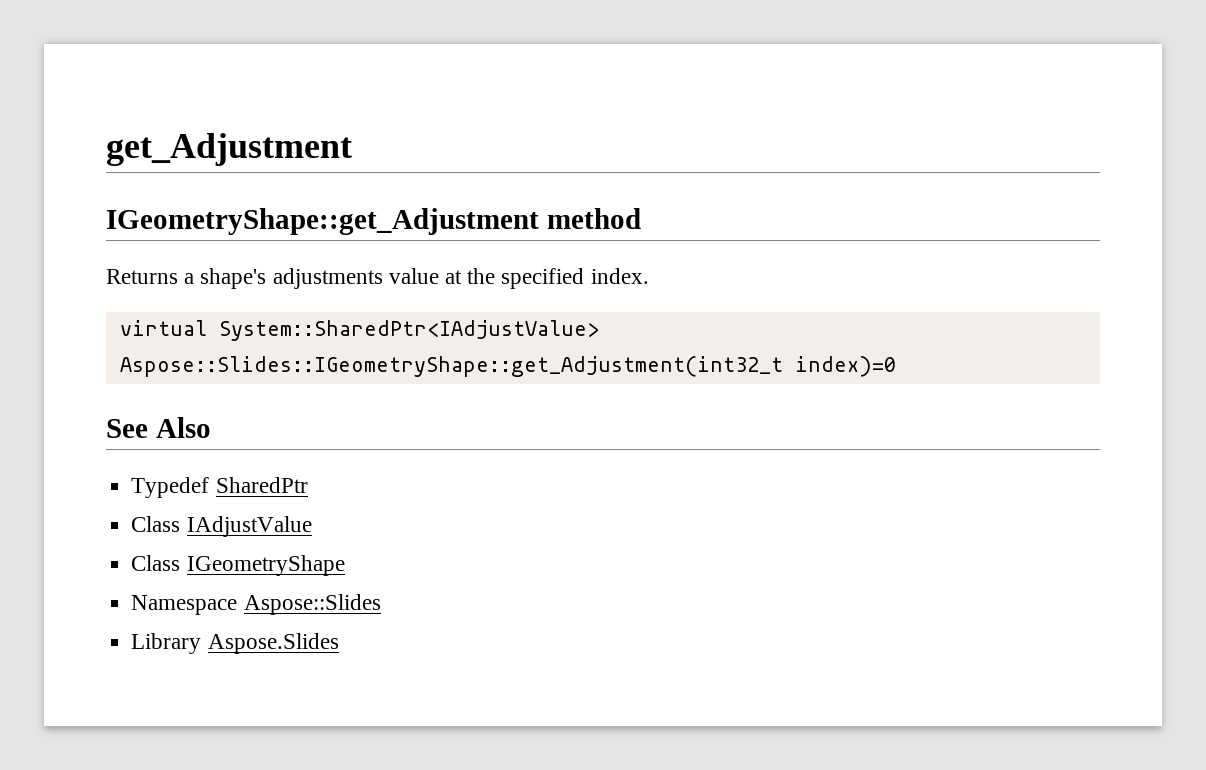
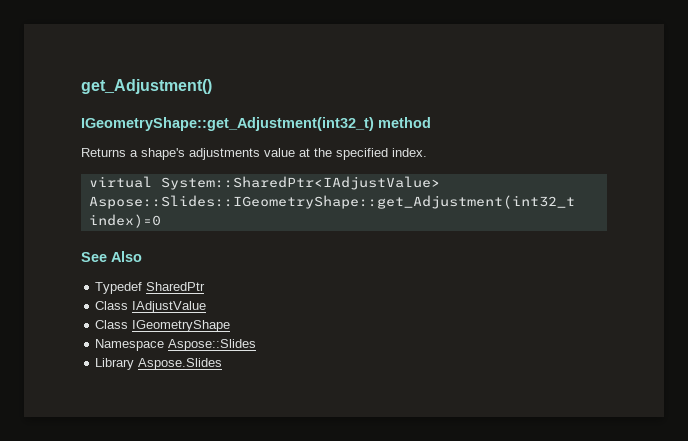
[106,133,352,166] [106,208,539,235] get_Adjustment // IGeometryShape::get_Adjustment -> [81,79,212,94] [81,117,374,131] get_Adjustment() // IGeometryShape::get_Adjustment(int32_t)

